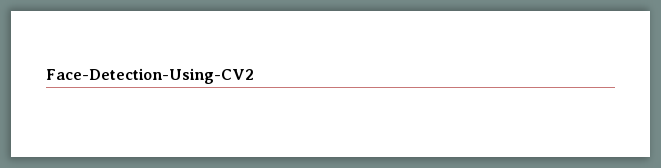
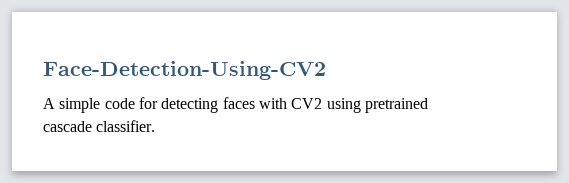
(254, 76) none -> [43,97,428,113] [43,120,156,132] // A simple code for detecting faces with CV2 using pretrained cascade classifier.

